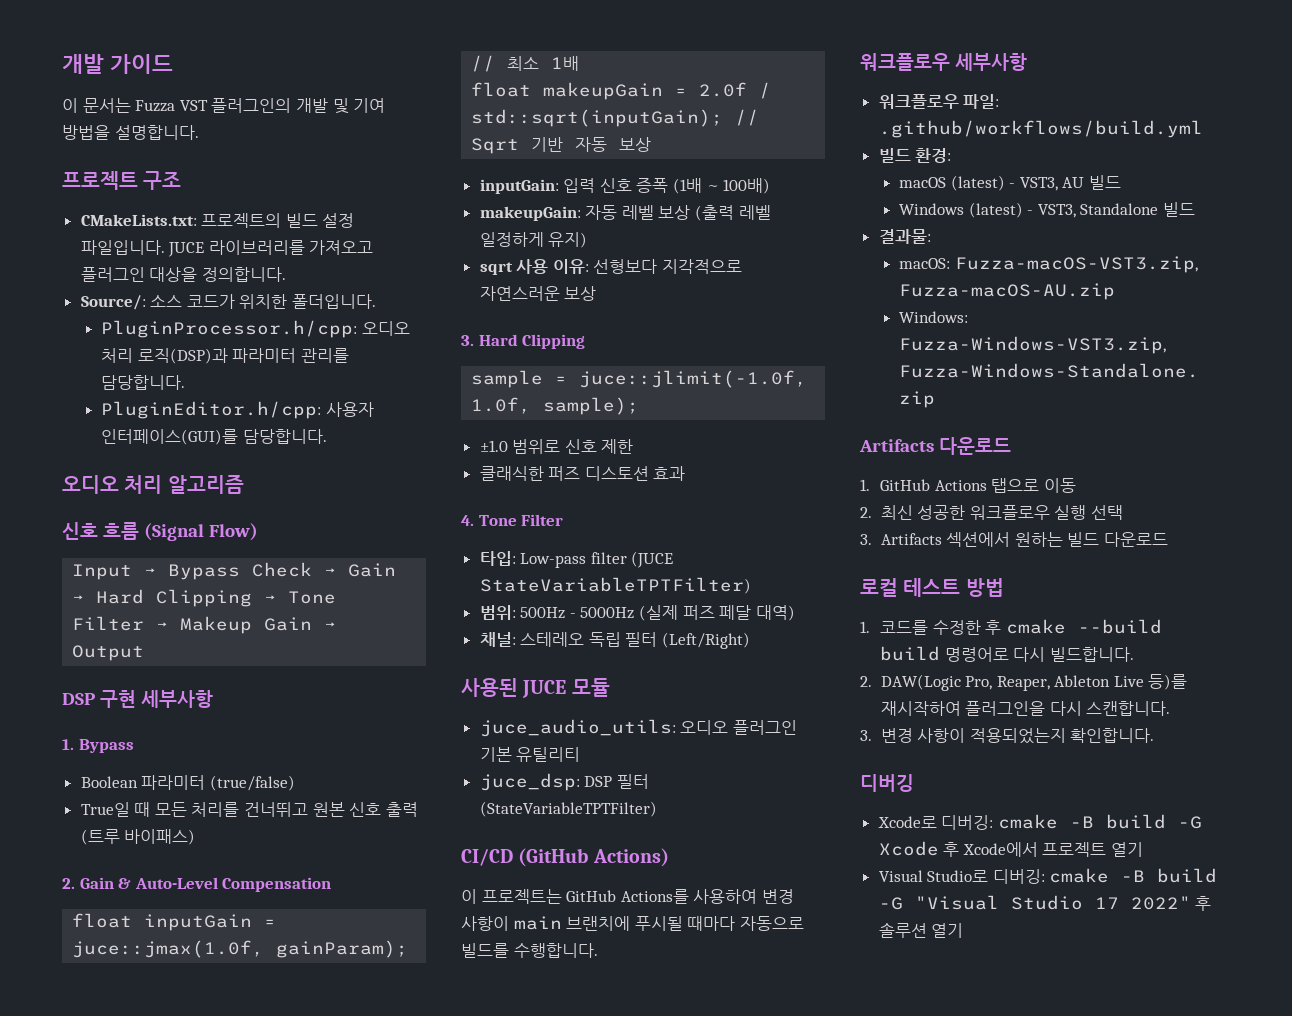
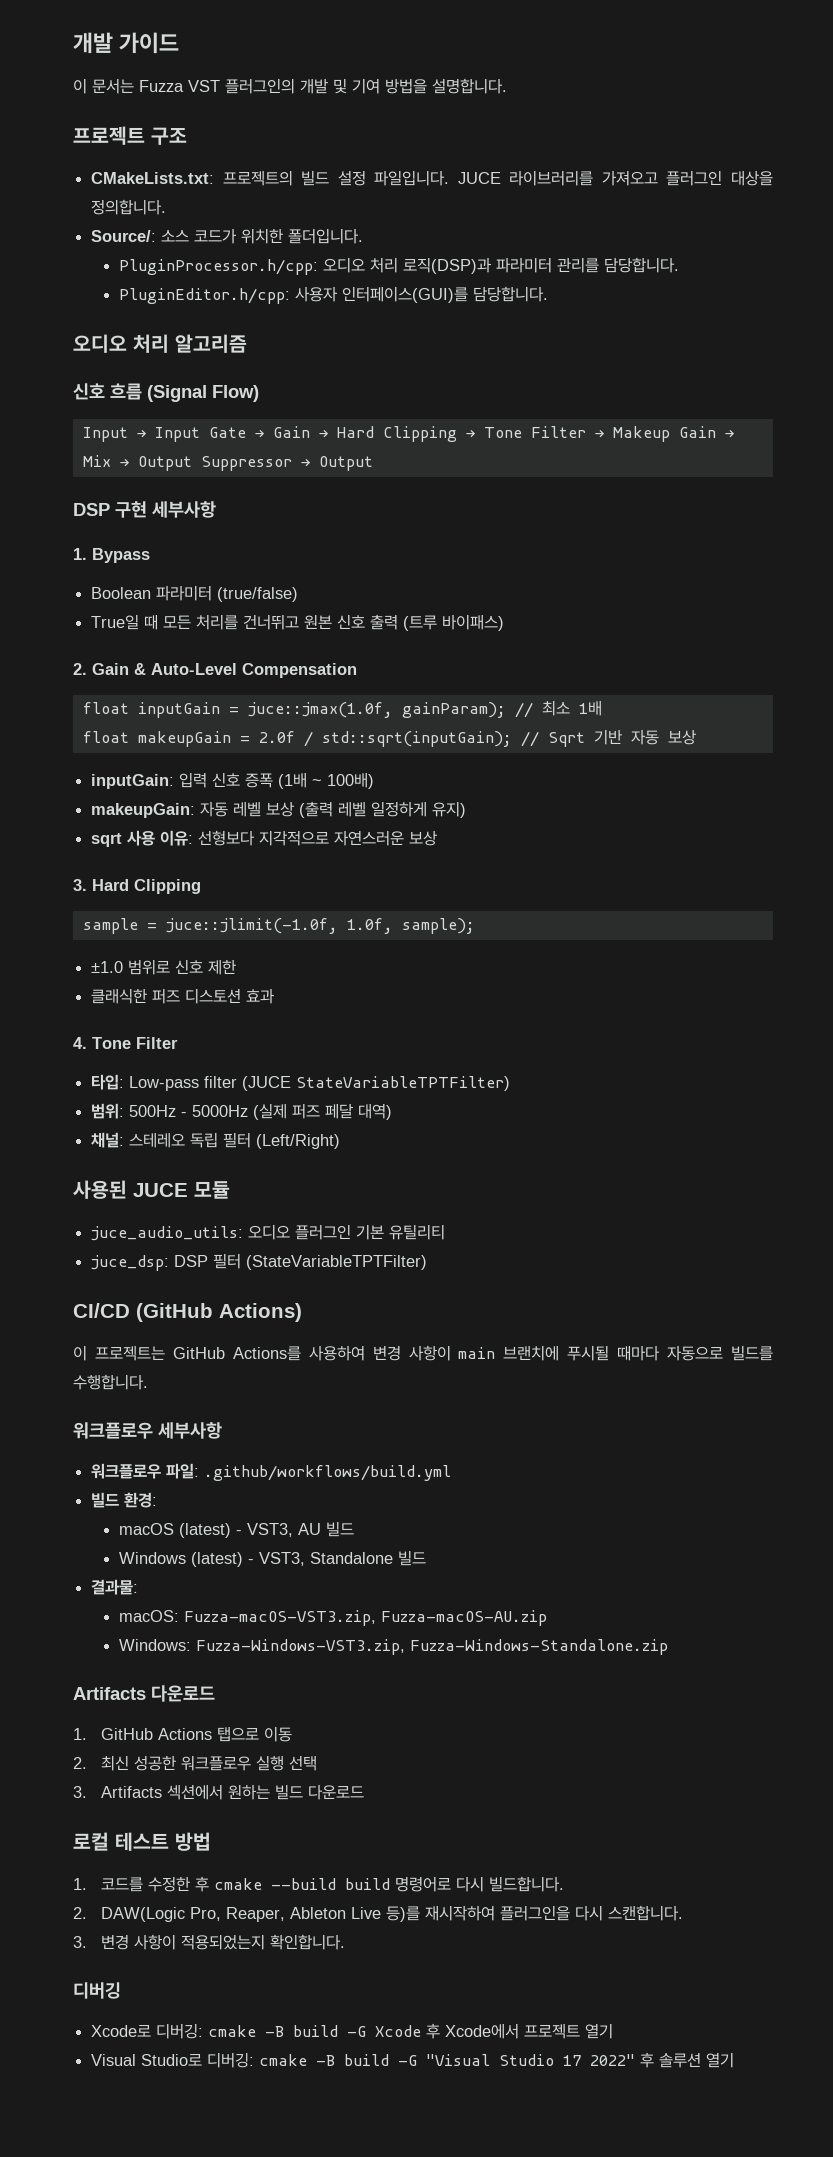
[168,562,313,580] Bypass Check -> [154,427,246,442] Input Gate
(337, 626) none -> [82,455,311,471] Mix → Output Suppressor →

